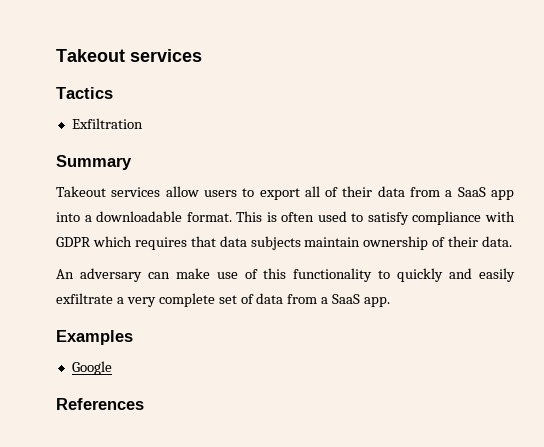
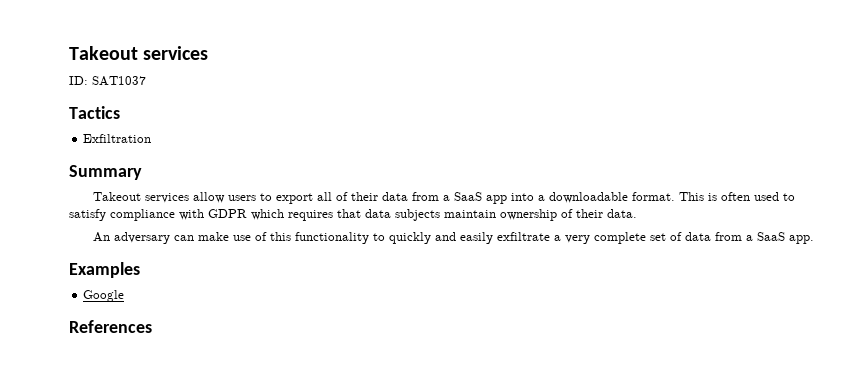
[56,49,202,62] Takeout services -> [69,46,209,60] [69,76,146,86] Takeout services // ID: SAT1037

